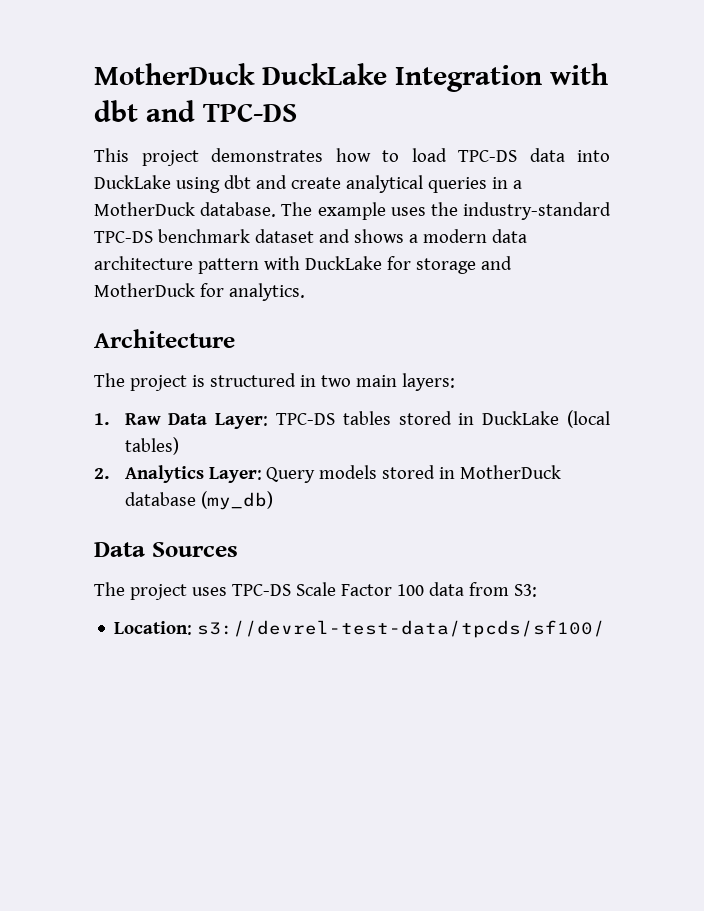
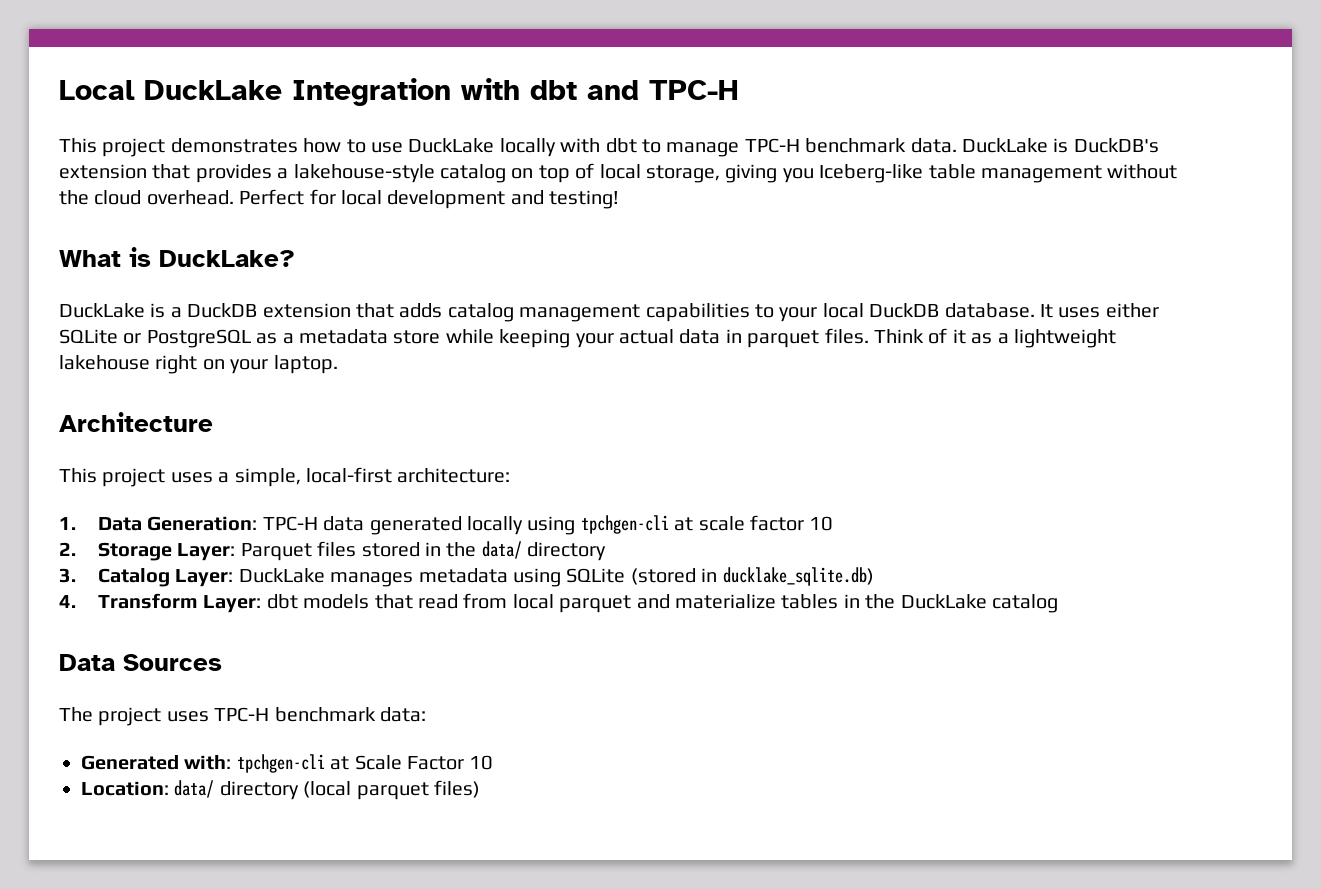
[94,63,255,85] MotherDuck -> [59,80,135,100] Local
[203,103,297,122] TPC-DS -> [649,80,738,100] TPC-H
[411,148,610,162] [94,175,522,193] [94,202,611,220] [94,229,527,243] [94,256,512,274] [94,283,305,301] [94,329,235,348] [94,373,455,391] [94,410,610,429] [124,437,179,455] [94,465,562,483] [124,491,273,510] load TPC-DS data into DuckLake using dbt and create analytical queries in a MotherDuck database. The example uses the industry-standard TPC-DS benchmark dataset and shows a modern data architecture pattern with DuckLake for storage and MotherDuck for analytics. // Architecture // The project is structured in two main layers: // 1. Raw Data Layer: TPC-DS tables stored in DuckLake (local tables) // 2. Analytics Layer: Query models stored in MotherDuck database (my_db) -> [371,138,1159,157] [59,163,1178,183] [59,189,620,209] [59,247,295,267] [59,303,1159,322] [59,328,1116,348] [59,355,338,374] [59,412,213,432] [59,467,511,487] [59,515,834,535] [59,541,607,561] [59,567,874,587] [59,593,1059,613] use DuckLake locally with dbt to manage TPC-H benchmark data. DuckLake is DuckDB's extension that provides a lakehouse-style catalog on top of local storage, giving you Iceberg-like table management without the cloud overhead. Perfect for local development and testing! // What is DuckLake? // DuckLake is a DuckDB extension that adds catalog management capabilities to your local DuckDB database. It uses either SQLite or PostgreSQL as a metadata store while keeping your actual data in parquet files. Think of it as a lightweight lakehouse right on your laptop. // Architecture // This project uses a simple, local-first architecture: // 1. Data Generation: TPC-H data generated locally using tpchgen-cli at scale factor 10 // 2. Storage Layer: Parquet files stored in the data/ directory // 3. Catalog Layer: DuckLake manages metadata using SQLite (stored in ducklake_sqlite.db) // 4. Transform Layer: dbt models that read from local parquet and materialize tables in the DuckLake catalog
[231,582,537,597] [114,620,606,638] TPC-DS Scale Factor 100 data from S3: // Location: s3://devrel-test-data/tpcds/sf100/ -> [214,707,426,722] [81,754,494,773] [81,780,480,800] TPC-H benchmark data: // Generated with: tpchgen-cli at Scale Factor 10 // Location: data/ directory (local parquet files)

